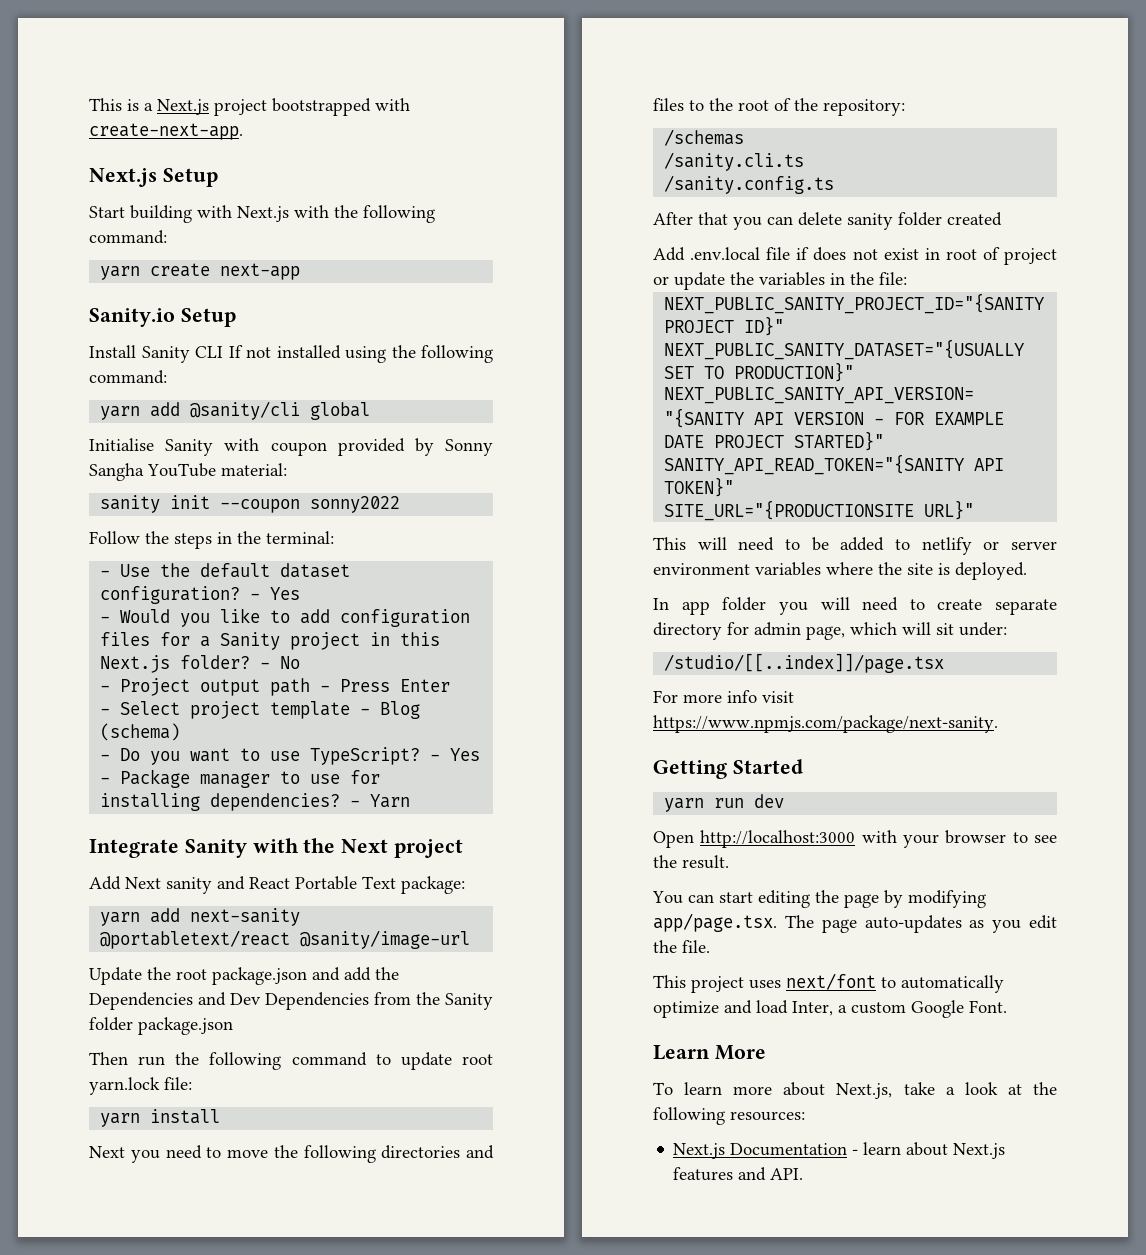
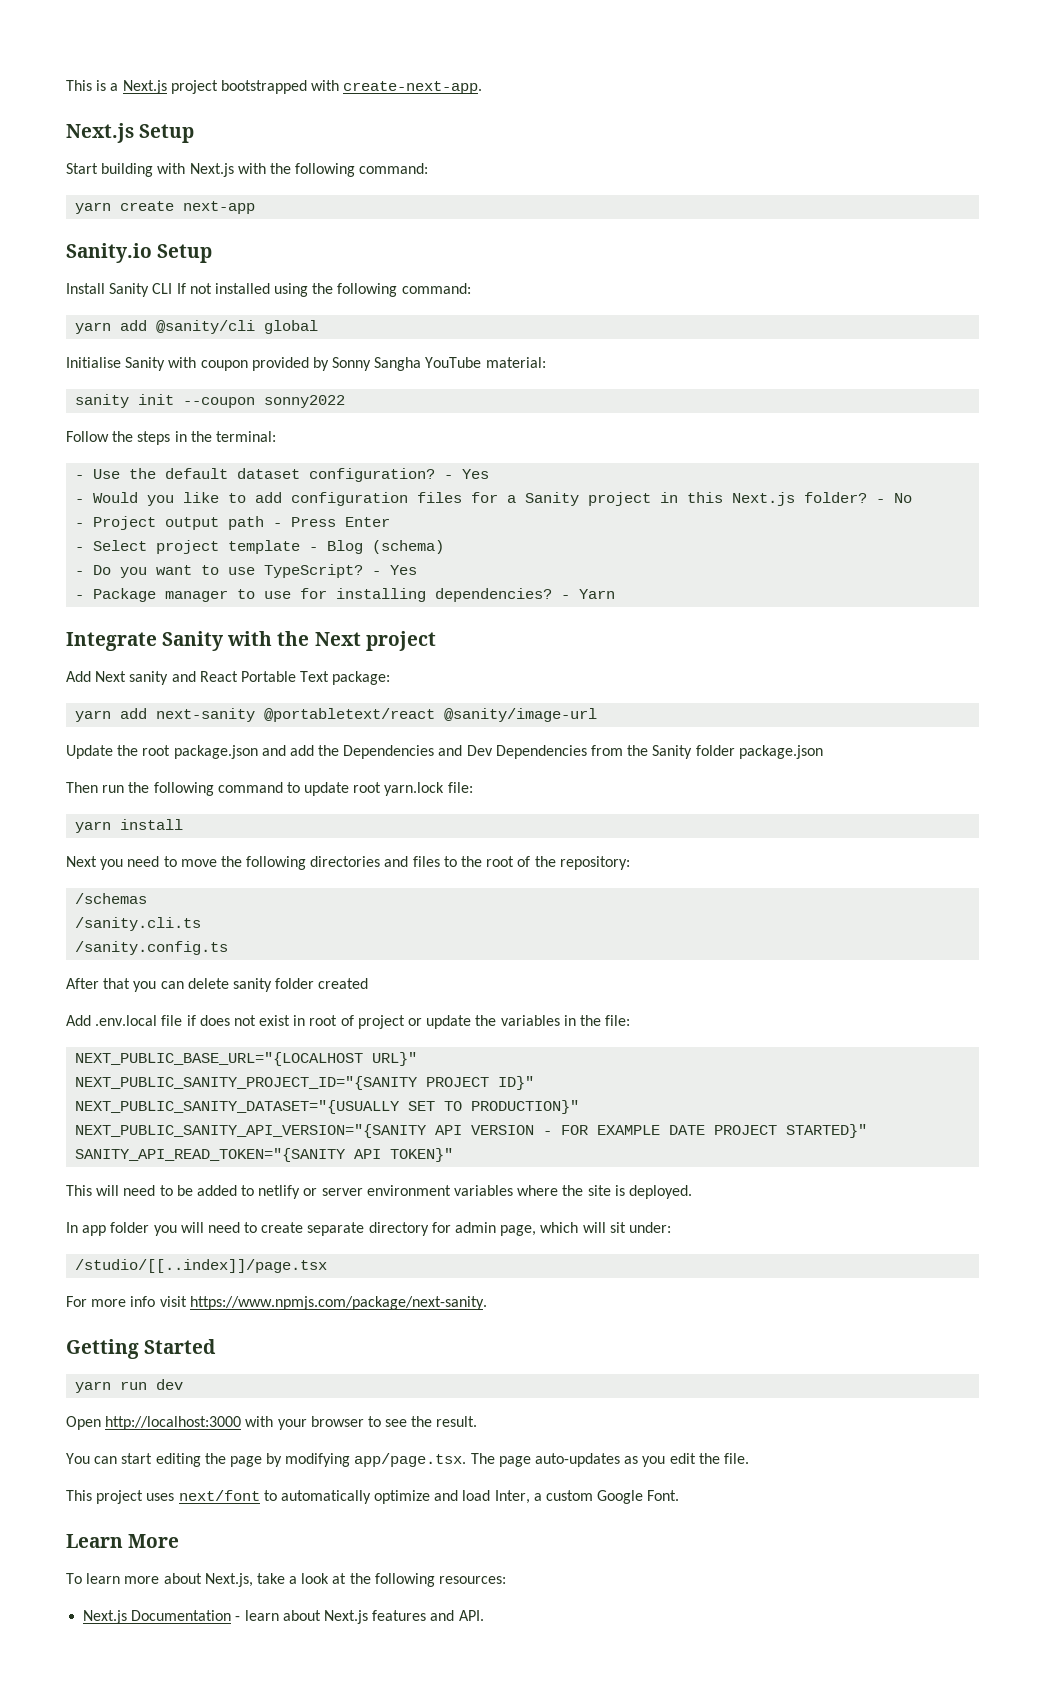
(907, 278) none -> [75,1052,418,1066] // NEXT_PUBLIC_BASE_URL="{LOCALHOST URL}"
[664,500,975,521] // SITE_URL="{PRODUCTIONSITE URL}" -> (454, 1155) none

